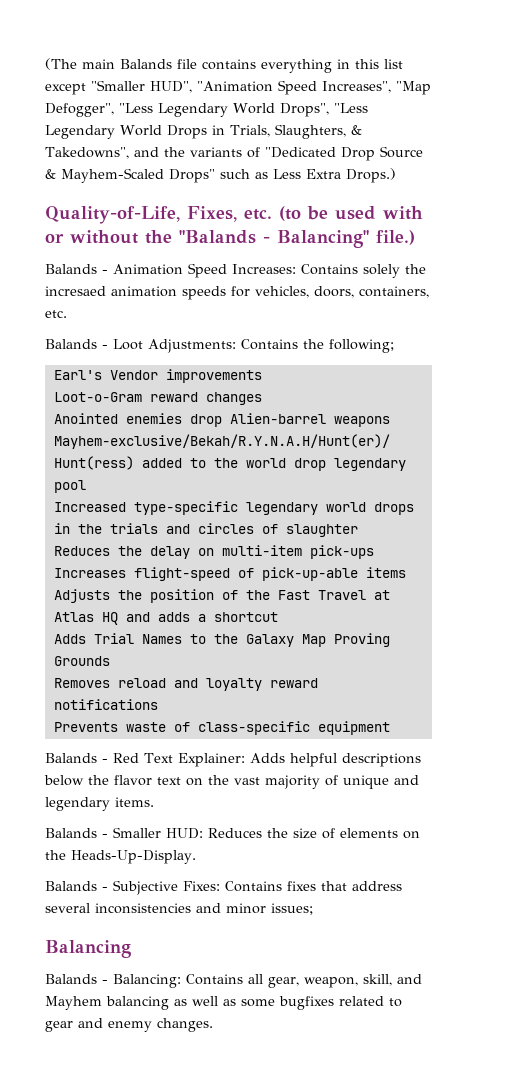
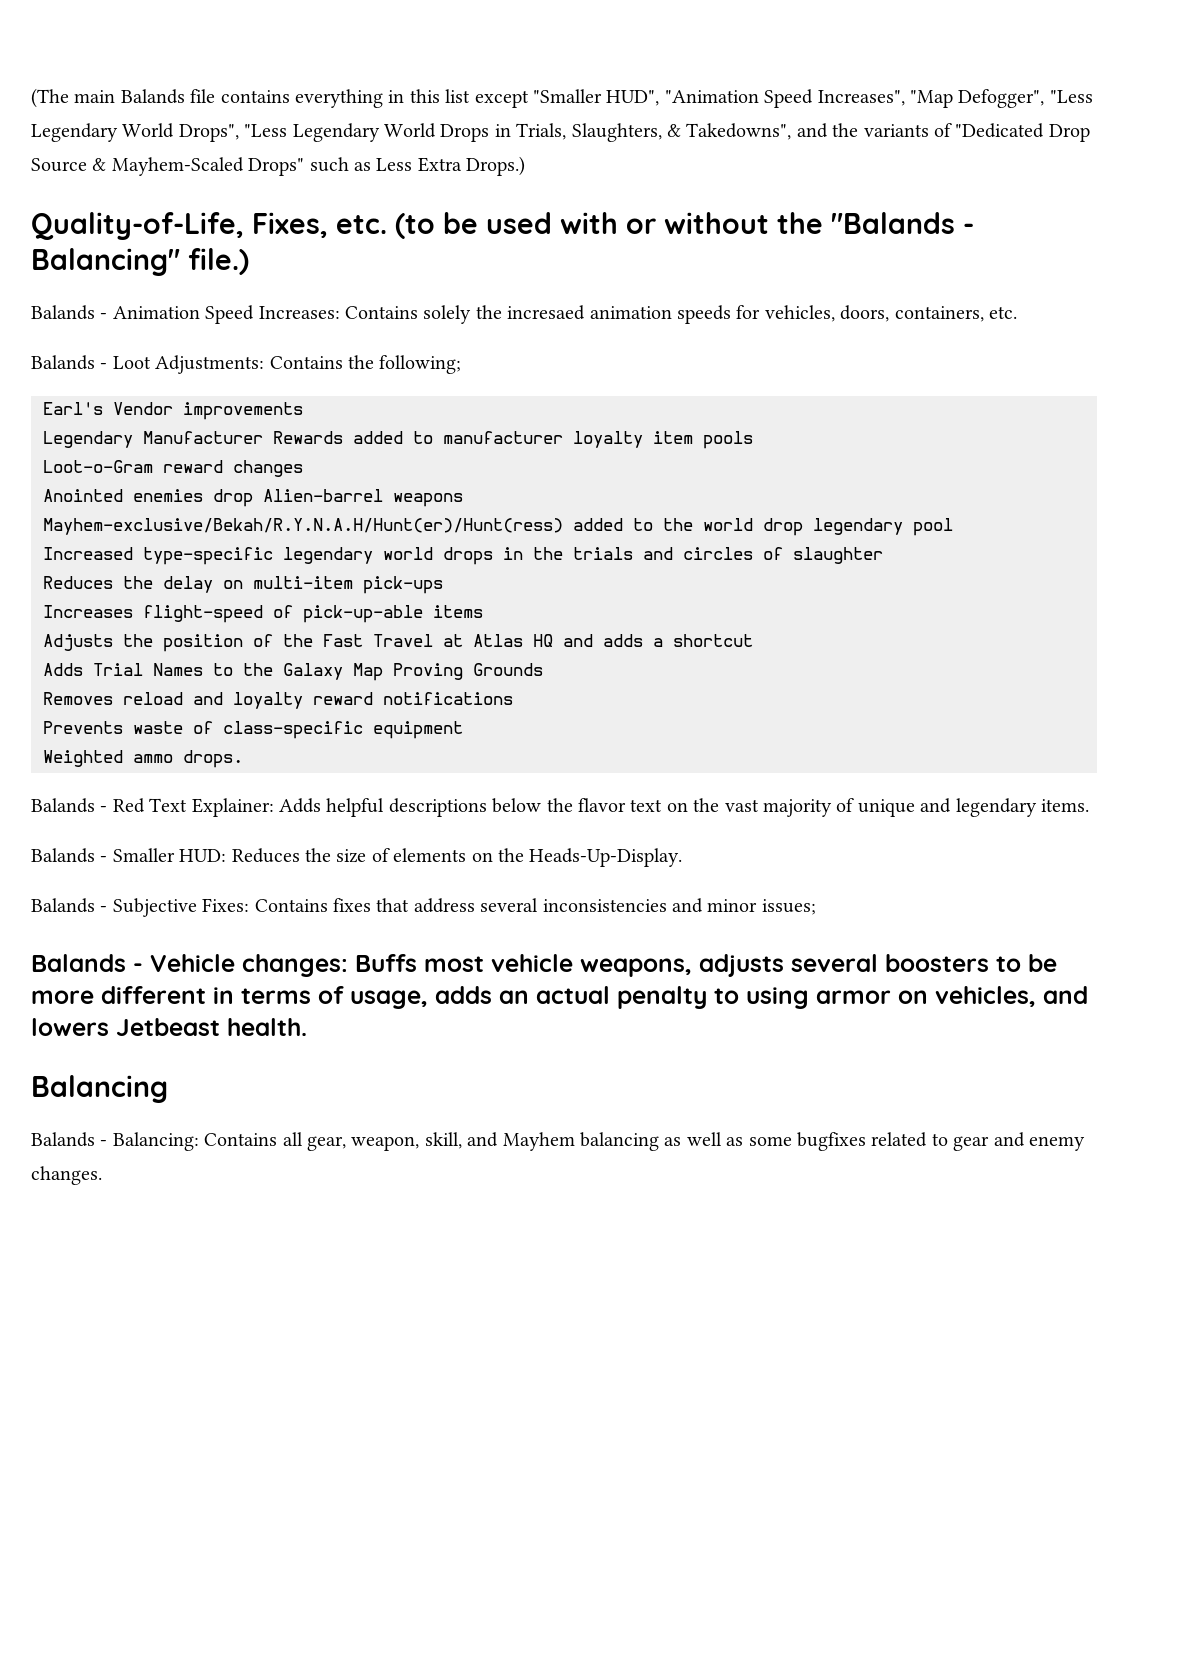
(262, 376) none -> [43,431,753,449] // Legendary Manufacturer Rewards added to manufacturer loyalty item pools
(390, 728) none -> [43,750,243,768] // Weighted ammo drops.
(313, 909) none -> [31,954,1057,977] [31,986,1088,1009] [31,1018,307,1036] // Balands - Vehicle changes: Buffs most vehicle weapons, adjusts several boosters to be more different in terms of usage, adds an actual penalty to using armor on vehicles, and lowers Jetbeast health.

